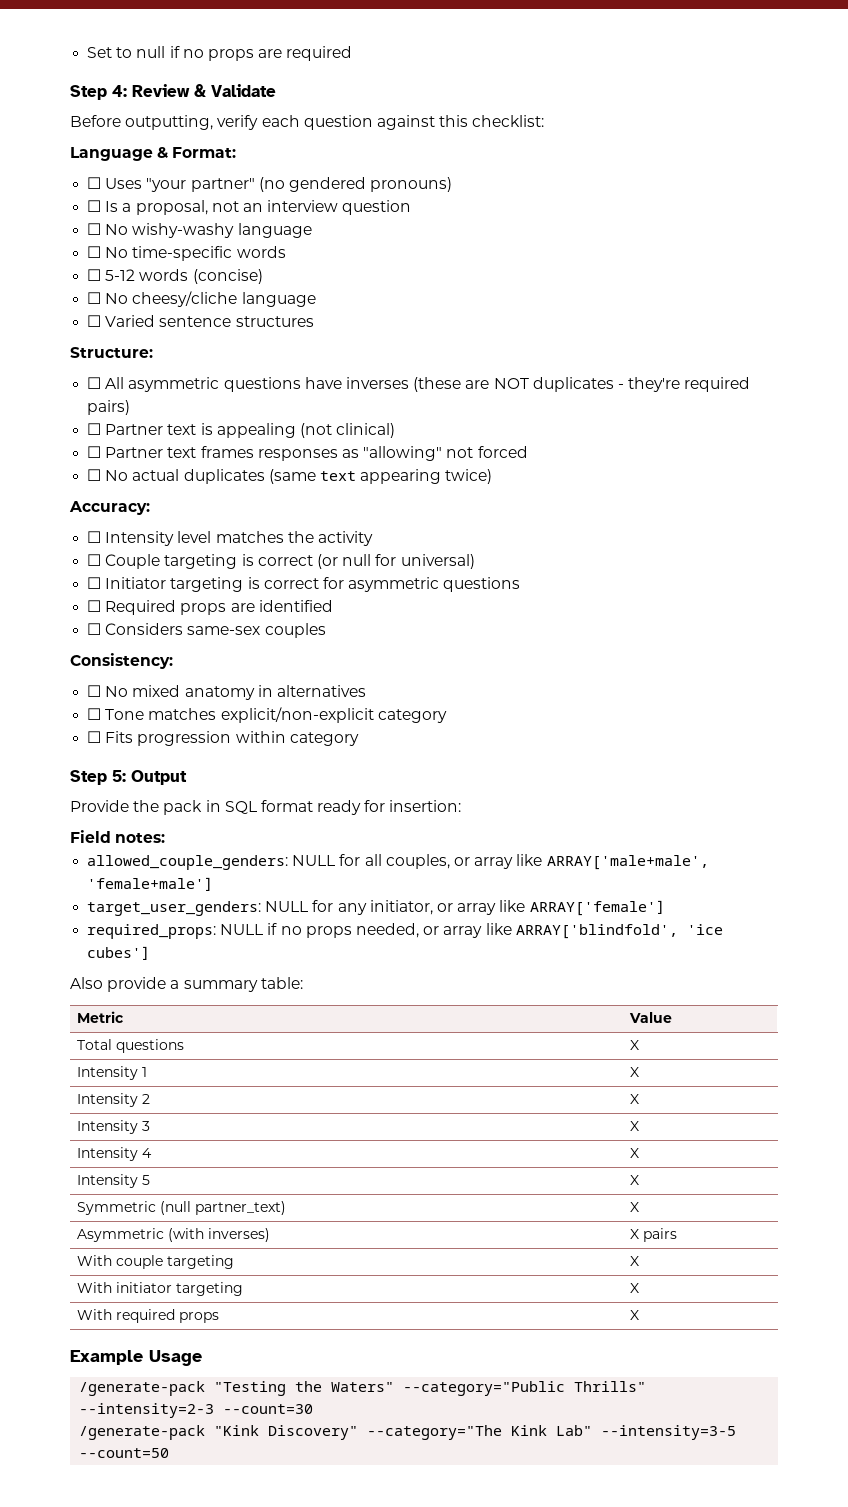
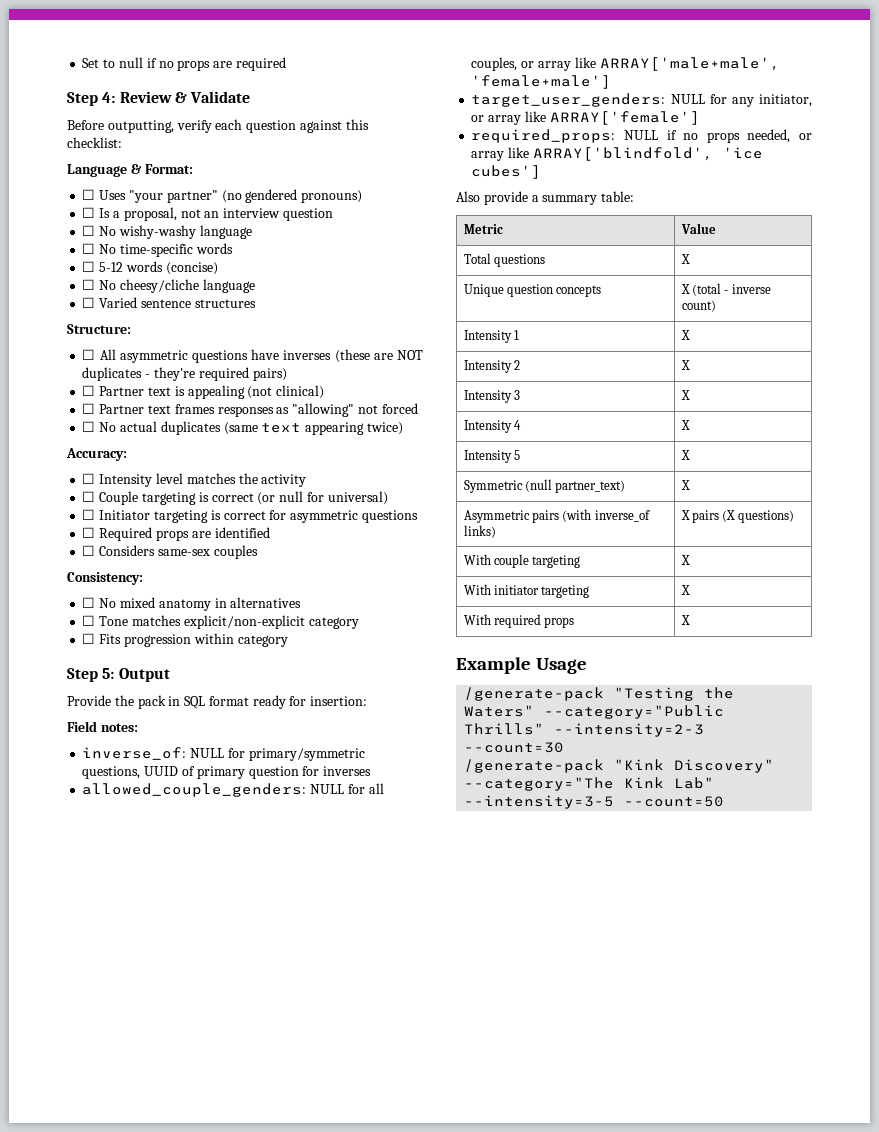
(166, 837) none -> [82,747,365,761] [82,766,372,779] // inverse_of: NULL for primary/symmetric questions, UUID of primary question for inverses
(639, 1045) none -> [463,284,602,297] [680,283,771,296] [681,300,716,312] // Unique question concepts | X (total - inverse count)
[167,1228,270,1242] (with inverses) -> [531,509,650,523] [463,525,496,538] pairs (with inverse_of links)
(677, 1235) none -> [722,510,794,523] (X questions)

